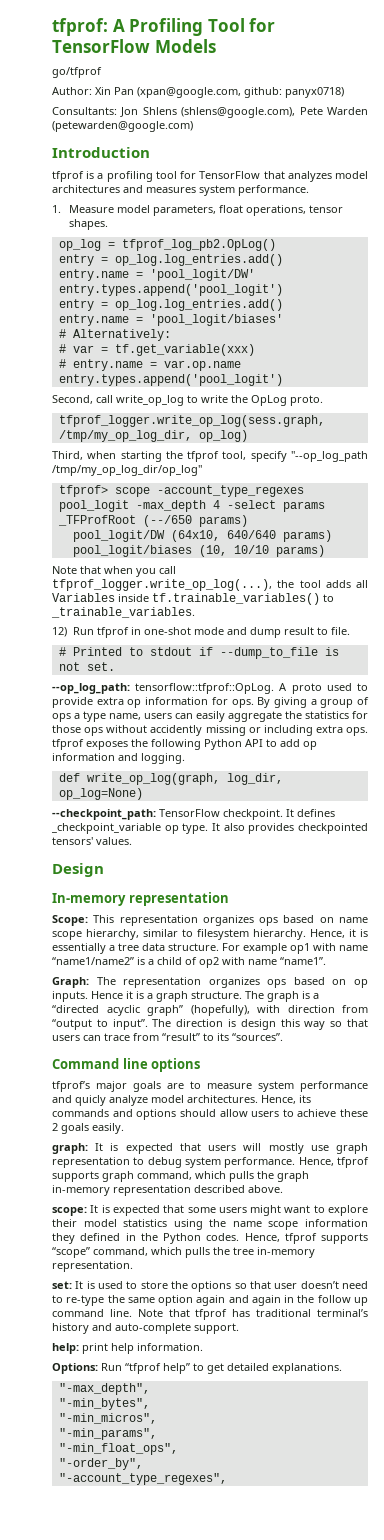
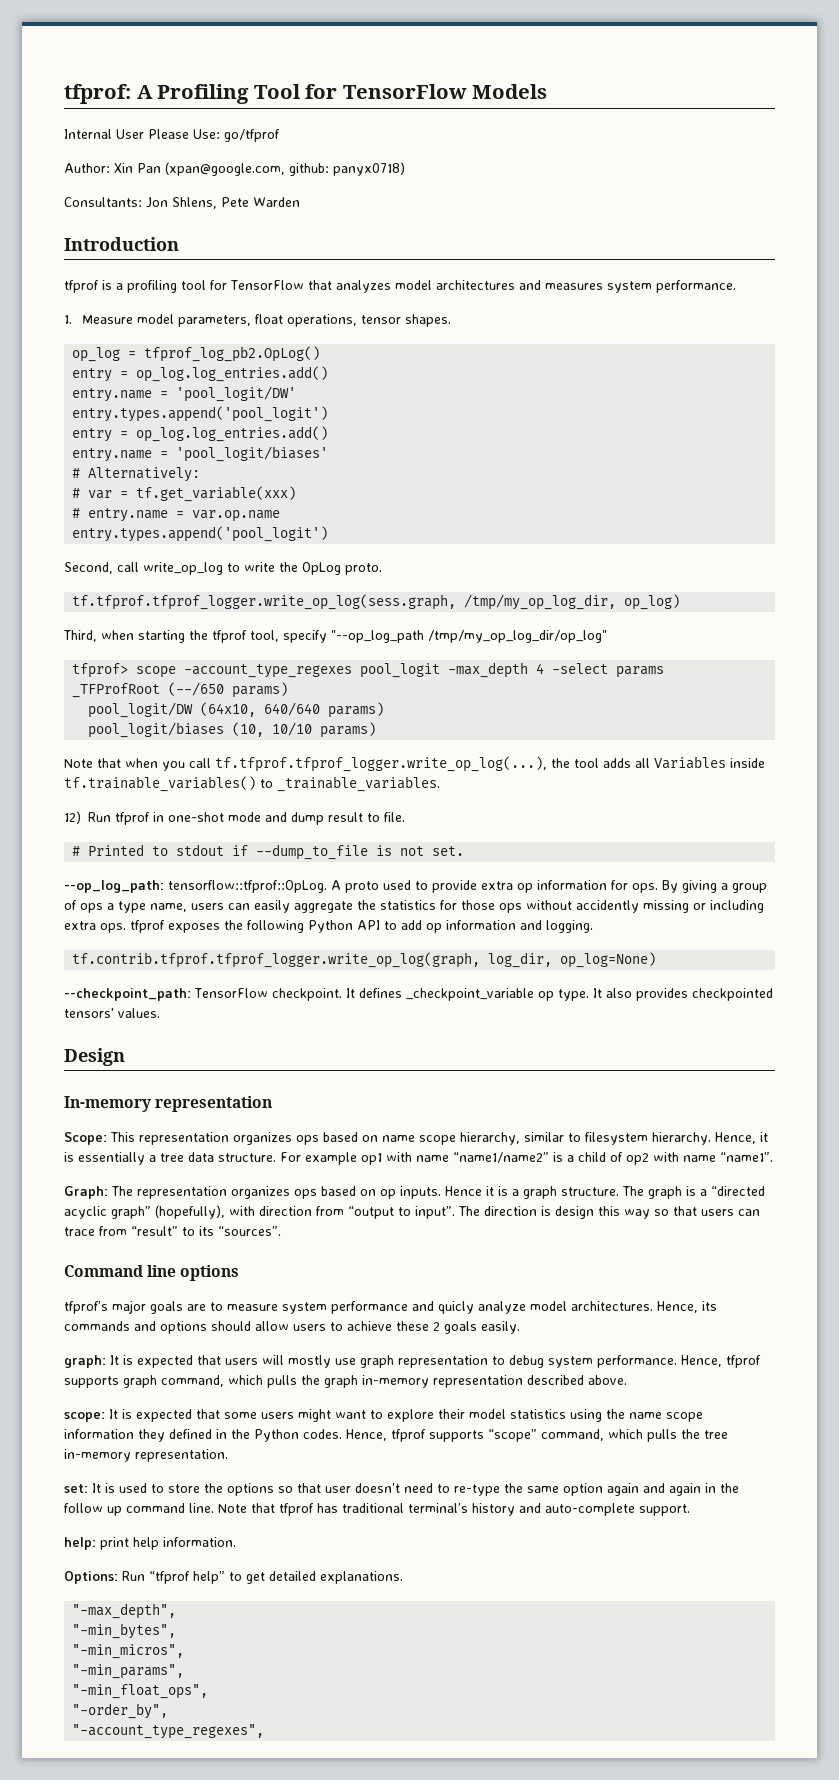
(216, 46) none -> [64,129,220,139] Internal User Please Use:
[142,107,296,118] Shlens (shlens@google.com), -> [172,197,217,209] Shlens,
[52,121,193,132] (petewarden@google.com) -> (300, 202) none
[58,415,325,427] tfprof_logger.write_op_log(sess.graph, -> [72,594,457,610] tf.tfprof.tfprof_logger.write_op_log(sess.graph,
[52,579,272,591] tfprof_logger.write_op_log(...), -> [215,756,547,772] tf.tfprof.tfprof_logger.write_op_log(...),
[58,773,220,785] def write_op_log(graph, -> [72,952,481,968] tf.contrib.tfprof.tfprof_logger.write_op_log(graph,

